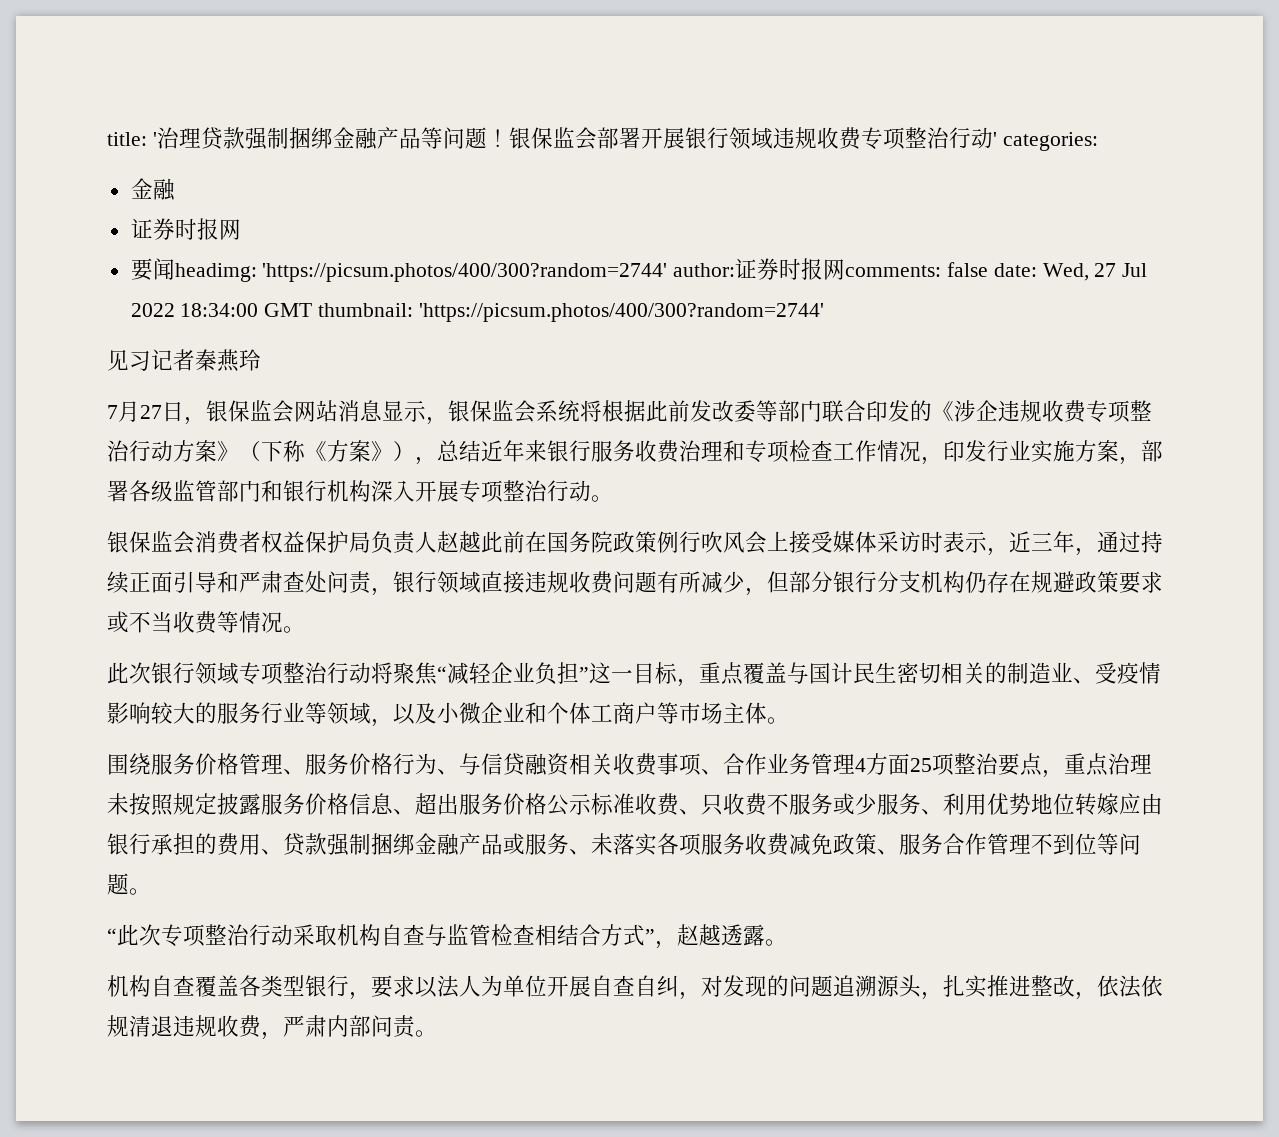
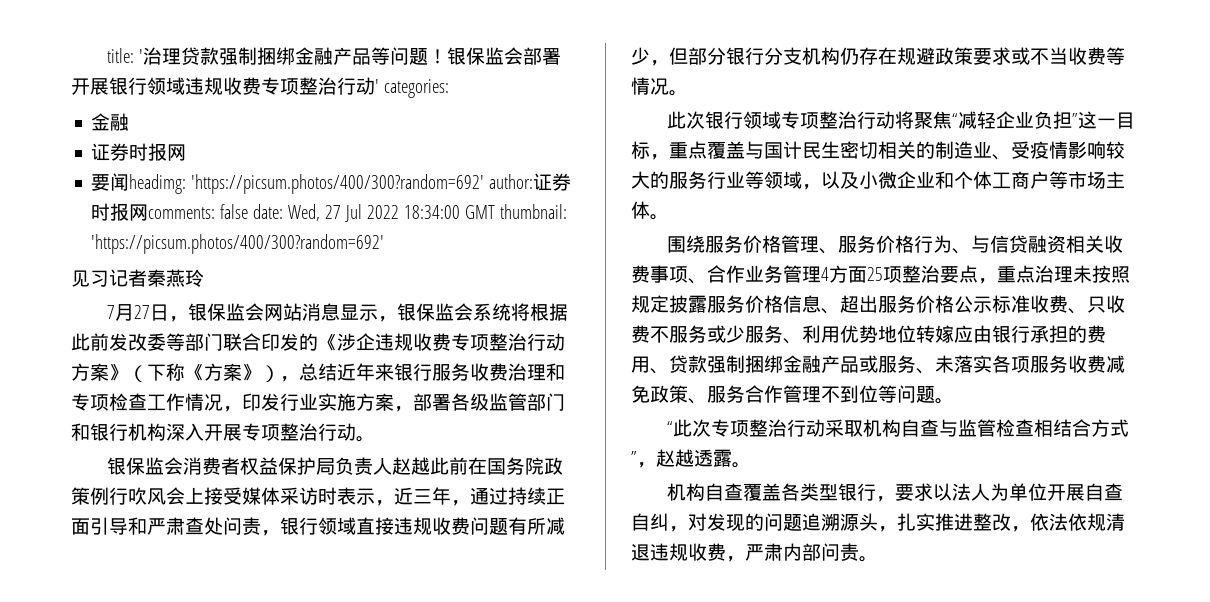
[262,263,668,282] 'https://picsum.photos/400/300?random=2744' -> [191,174,485,194] 'https://picsum.photos/400/300?random=692'
[418,303,824,322] 'https://picsum.photos/400/300?random=2744' -> [91,234,385,254] 'https://picsum.photos/400/300?random=692'

